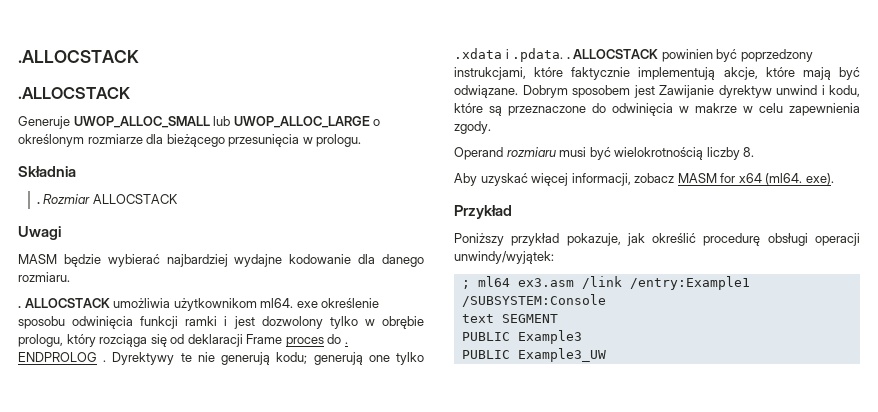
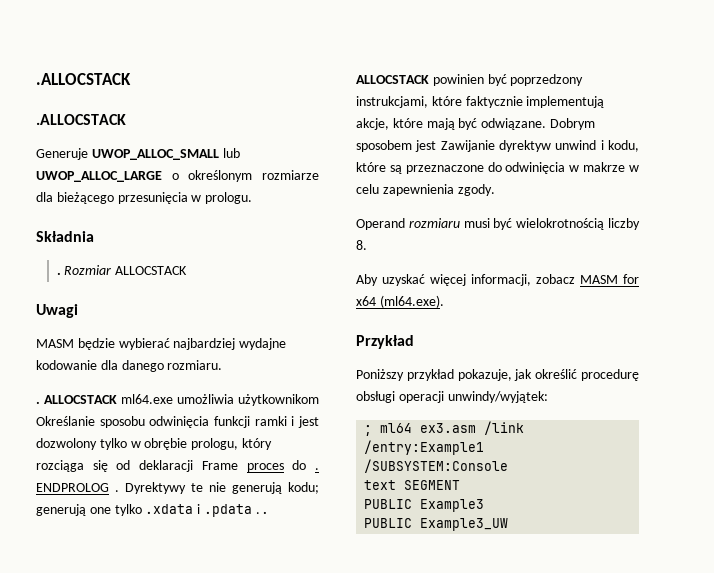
(110, 303) none -> [121,394,173,404] ml64.exe
[260,298,380,308] ml64. exe określenie -> [36,416,95,426] Określanie
[512,48,564,62] .pdata. -> [203,504,260,517] .pdata .
[765,173,834,185] (ml64. exe). -> [379,295,444,308] (ml64.exe).

